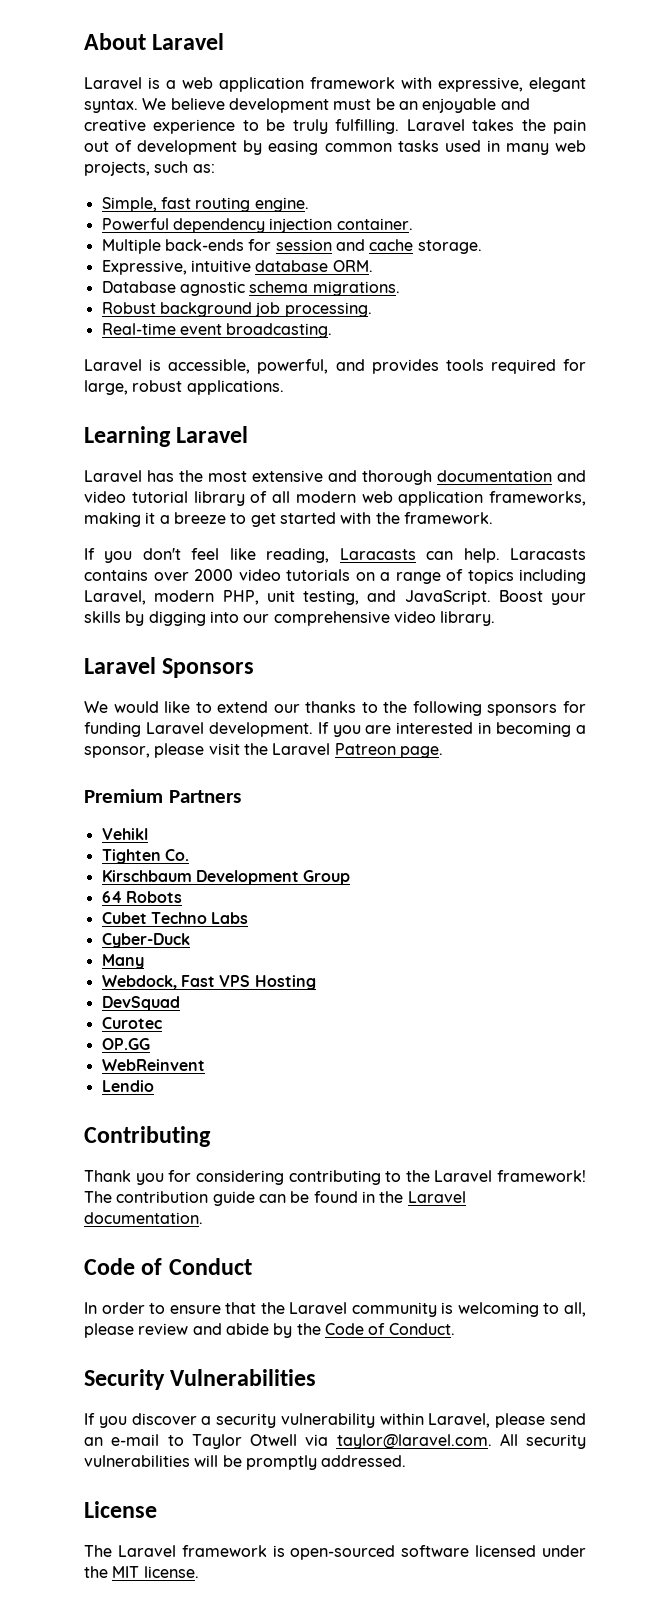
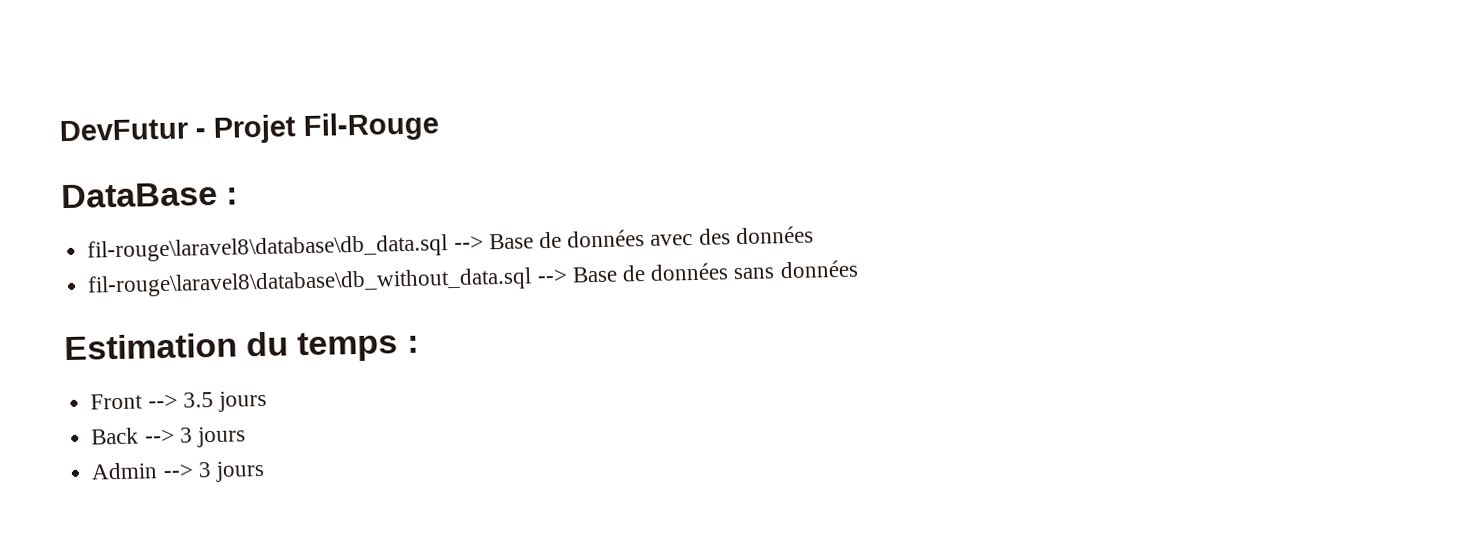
[84,33,225,50] [84,77,586,92] [84,98,530,113] [84,119,587,134] [84,140,587,155] [84,161,215,176] [101,197,309,212] [101,218,413,233] [101,239,482,254] [101,260,373,275] [101,281,400,296] [101,302,372,317] [101,323,333,338] [84,359,586,374] [84,380,284,395] [84,426,249,447] [84,470,586,485] [84,491,586,506] [84,512,493,527] [84,548,586,563] [84,569,586,584] [84,590,586,605] [84,611,496,626] [84,657,255,678] [84,701,587,716] [84,722,587,737] [84,743,443,758] [84,789,241,803] [101,828,148,840] [101,849,189,864] [101,870,351,885] [101,891,182,903] [101,912,249,924] [101,933,190,948] [101,954,144,969] [101,975,316,990] [101,996,180,1011] [101,1017,162,1029] [101,1038,150,1050] [101,1059,205,1071] [101,1080,154,1092] [84,1126,211,1147] [84,1170,586,1185] [84,1191,466,1206] [84,1212,203,1224] [84,1258,252,1275] [84,1302,587,1317] [84,1323,455,1338] [84,1369,317,1390] [84,1413,586,1428] [84,1433,586,1449] [84,1455,407,1470] [84,1501,157,1518] [84,1545,587,1560] [84,1566,199,1578] About Laravel // Laravel is a web application framework with expressive, elegant syntax. We believe development must be an enjoyable and creative experience to be truly fulfilling. Laravel takes the pain out of development by easing common tasks used in many web projects, such as: // Simple, fast routing engine. // Powerful dependency injection container. // Multiple back-ends for session and cache storage. // Expressive, intuitive database ORM. // Database agnostic schema migrations. // Robust background job processing. // Real-time event broadcasting. // Laravel is accessible, powerful, and provides tools required for large, robust applications. // Learning Laravel // Laravel has the most extensive and thorough documentation and video tutorial library of all modern web application frameworks, making it a breeze to get started with the framework. // If you don't feel like reading, Laracasts can help. Laracasts contains over 2000 video tutorials on a range of topics including Laravel, modern PHP, unit testing, and JavaScript. Boost your skills by digging into our comprehensive video library. // Laravel Sponsors // We would like to extend our thanks to the following sponsors for funding Laravel development. If you are interested in becoming a sponsor, please visit the Laravel Patreon page. // Premium Partners // Vehikl // Tighten Co. // Kirschbaum Development Group // 64 Robots // Cubet Techno Labs // Cyber-Duck // Many // Webdock, Fast VPS Hosting // DevSquad // Curotec // OP.GG // WebReinvent // Lendio // Contributing // Thank you for considering contributing to the Laravel framework! The contribution guide can be found in the Laravel documentation. // Code of Conduct // In order to ensure that the Laravel community is welcoming to all, please review and abide by the Code of Conduct. // Security Vulnerabilities // If you discover a security vulnerability within Laravel, please send an e-mail to Taylor Otwell via taylor@laravel.com. All security vulnerabilities will be promptly addressed. // License // The Laravel framework is open-sourced software licensed under the MIT license. -> [59,111,440,144] [60,181,239,209] [87,225,814,263] [87,259,859,298] [64,331,419,363] [90,390,267,412] [91,426,246,448] [91,460,265,482] DevFutur - Projet Fil-Rouge // DataBase : // fil-rouge\laravel8\database\db_data.sql --> Base de données avec des données // fil-rouge\laravel8\database\db_without_data.sql --> Base de données sans données // Estimation du temps : // Front --> 3.5 jours // Back --> 3 jours // Admin --> 3 jours

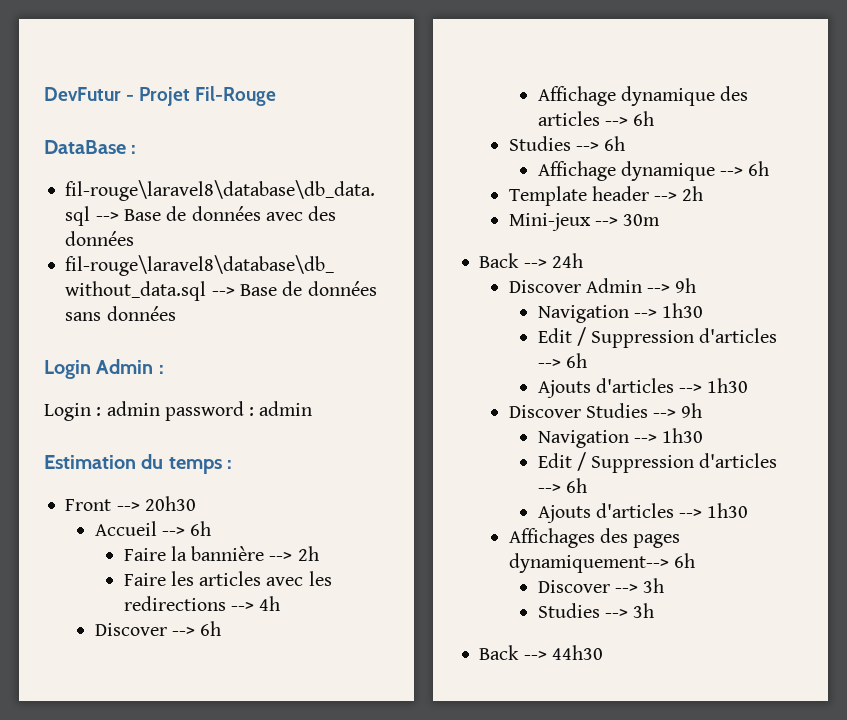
(859, 269) none -> [44,359,164,379] [44,401,313,421] // Login Admin : // Login : admin password : admin
[182,390,267,412] [91,426,246,448] [91,460,265,482] 3.5 jours // Back --> 3 jours // Admin --> 3 jours -> [144,496,196,511] [94,521,212,536] [123,546,319,561] [123,571,332,586] [123,596,281,611] [94,621,222,636] [537,86,749,106] [537,111,655,126] [508,136,626,151] [537,161,770,181] [508,186,704,206] [508,213,661,231] [479,253,583,268] [508,278,697,293] [537,303,704,323] [537,327,778,348] [537,353,587,368] [537,378,749,398] [508,403,703,418] [537,428,704,448] [537,452,778,473] [537,478,587,493] [537,503,749,523] [508,528,681,548] [508,553,695,573] [537,578,665,593] [537,603,655,618] [479,645,603,660] 20h30 // Accueil --> 6h // Faire la bannière --> 2h // Faire les articles avec les redirections --> 4h // Discover --> 6h // Affichage dynamique des articles --> 6h // Studies --> 6h // Affichage dynamique --> 6h // Template header --> 2h // Mini-jeux --> 30m // Back --> 24h // Discover Admin --> 9h // Navigation --> 1h30 // Edit / Suppression d'articles --> 6h // Ajouts d'articles --> 1h30 // Discover Studies --> 9h // Navigation --> 1h30 // Edit / Suppression d'articles --> 6h // Ajouts d'articles --> 1h30 // Affichages des pages dynamiquement--> 6h // Discover --> 3h // Studies --> 3h // Back --> 44h30

